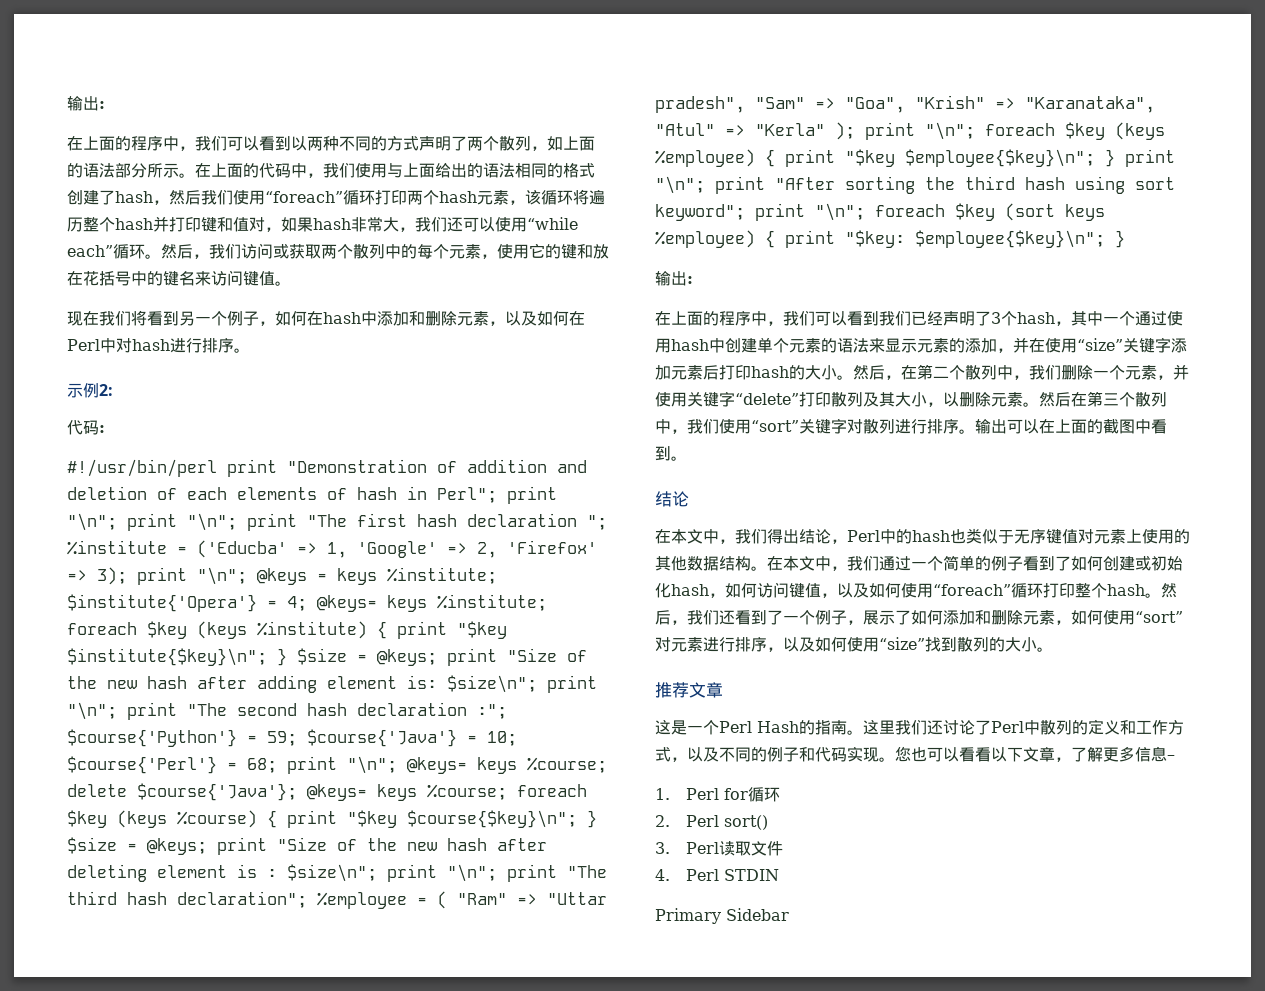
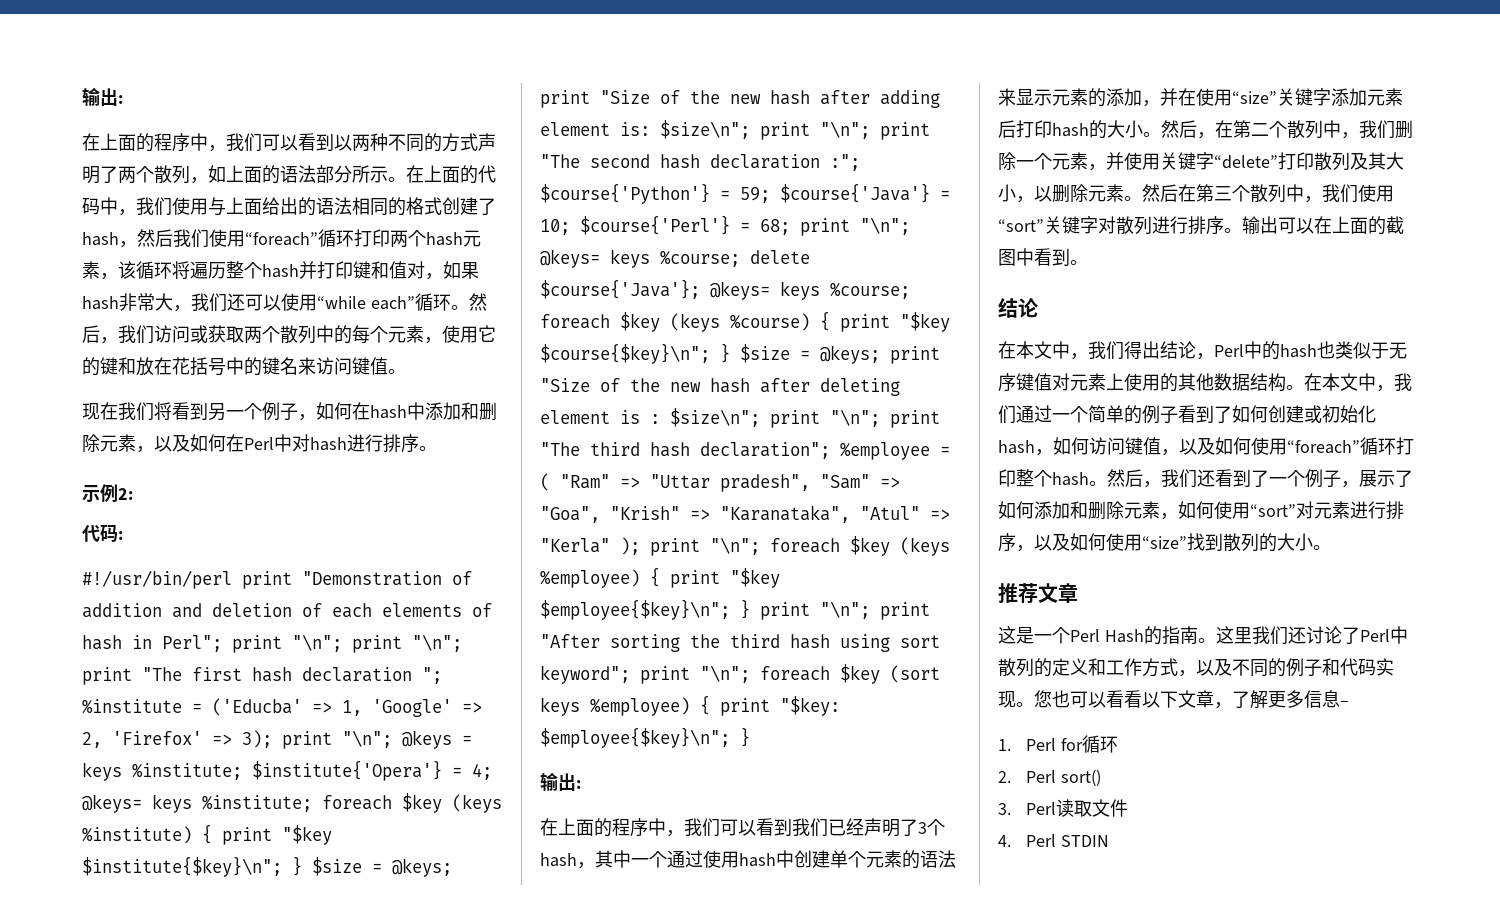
[655,908,789,924] // Primary Sidebar -> (1109, 841) none

